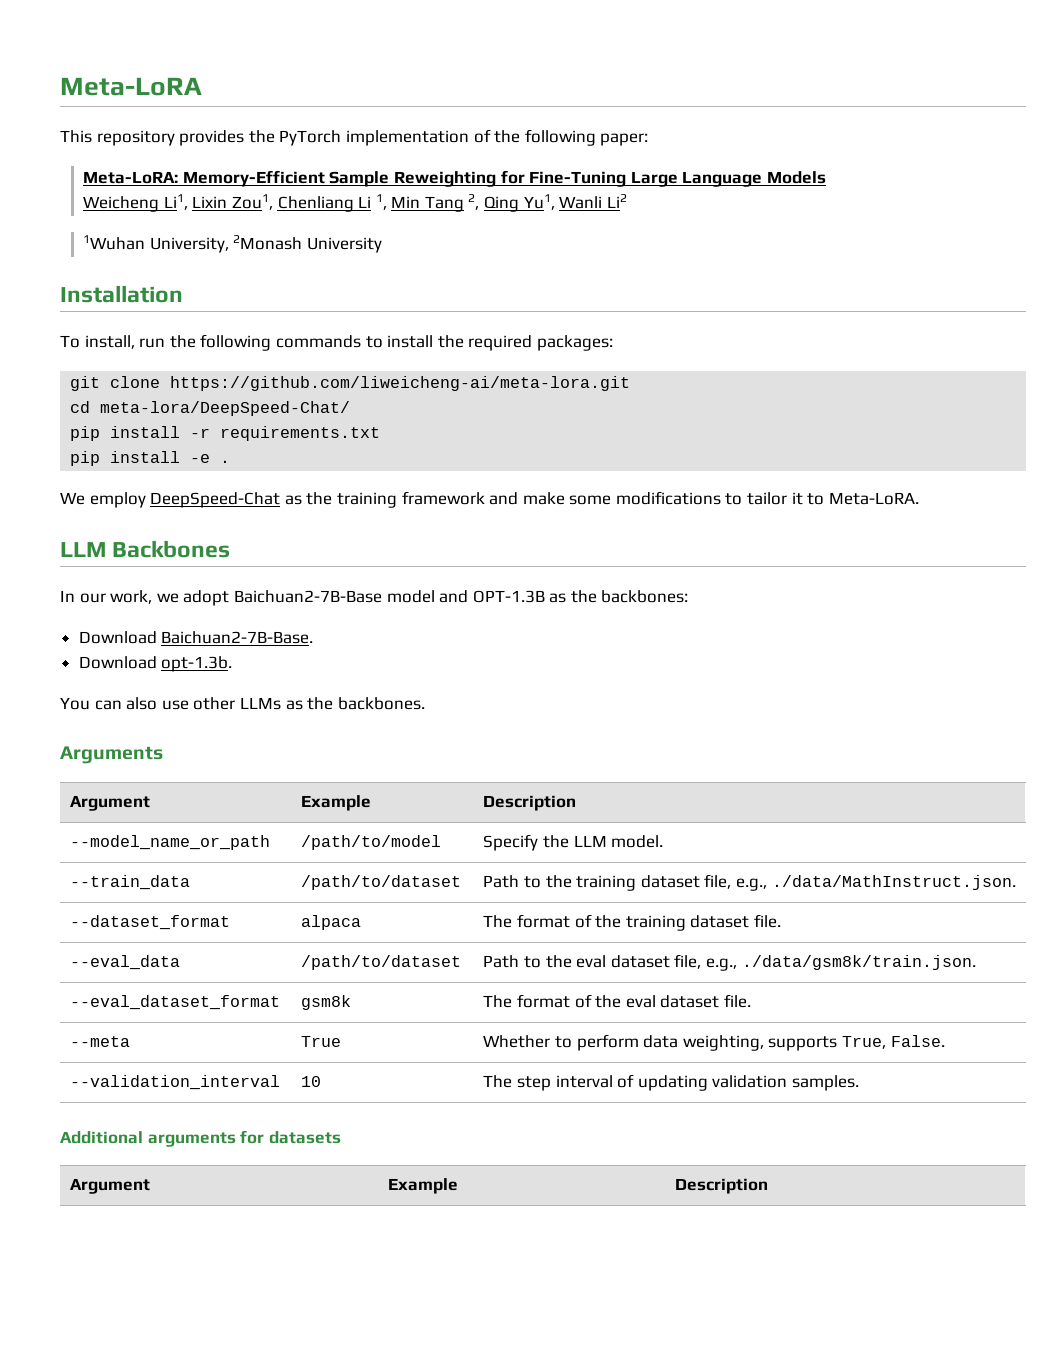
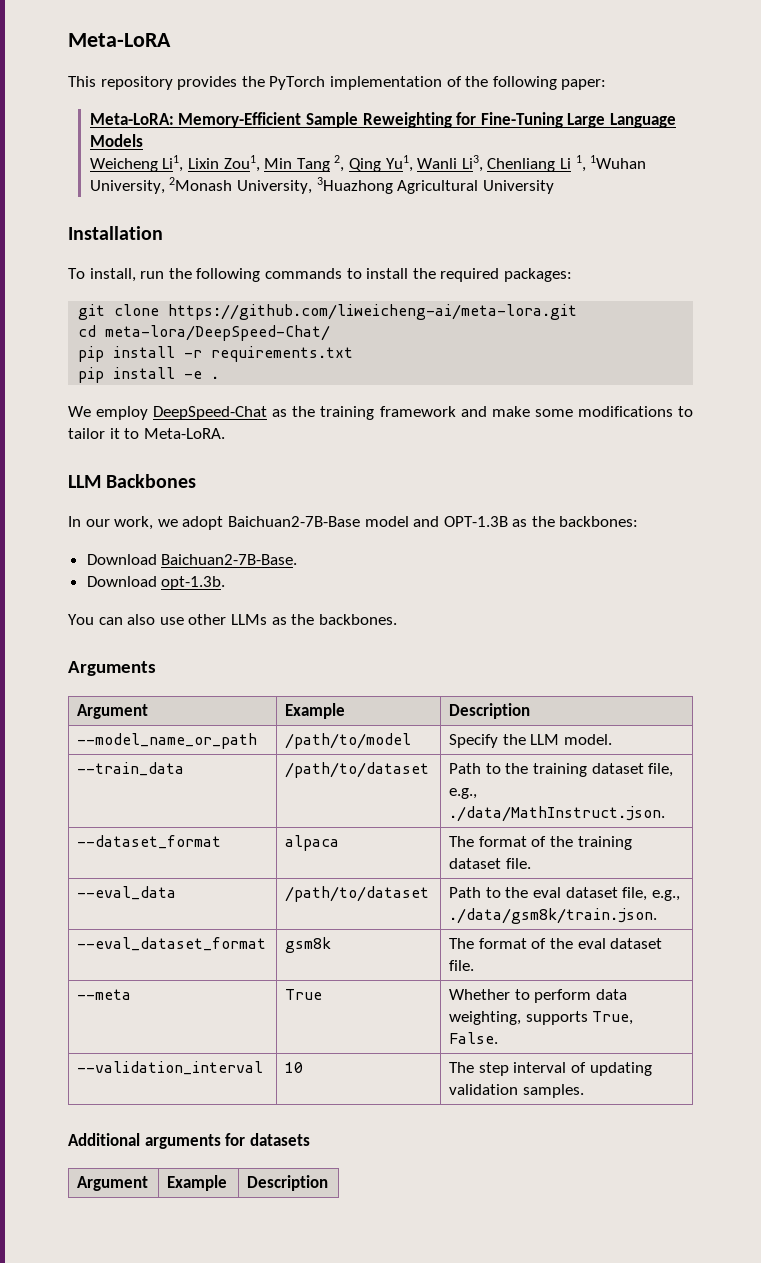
[277,194,387,212] Chenliang Li 1, -> (260, 163) none
[606,194,627,208] [83,235,303,253] Li2 // 1Wuhan University, 2Monash -> [461,155,647,172] [89,177,479,194] Li3, Chenliang Li 1, 1Wuhan University, 2Monash University, 3Huazhong Agricultural

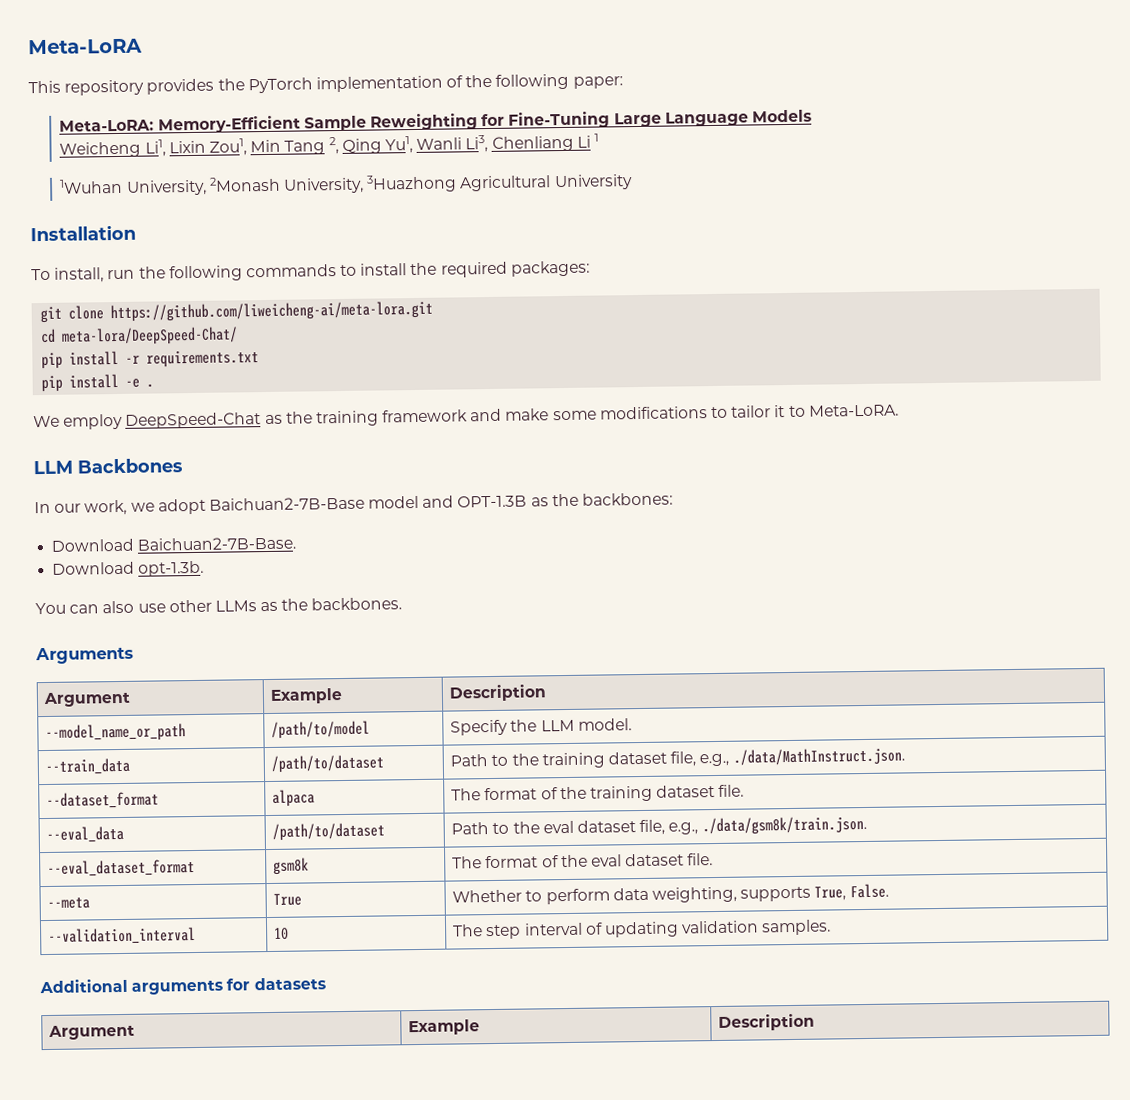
[575,155,586,172] 1, -> [593,133,599,142] 1 //

